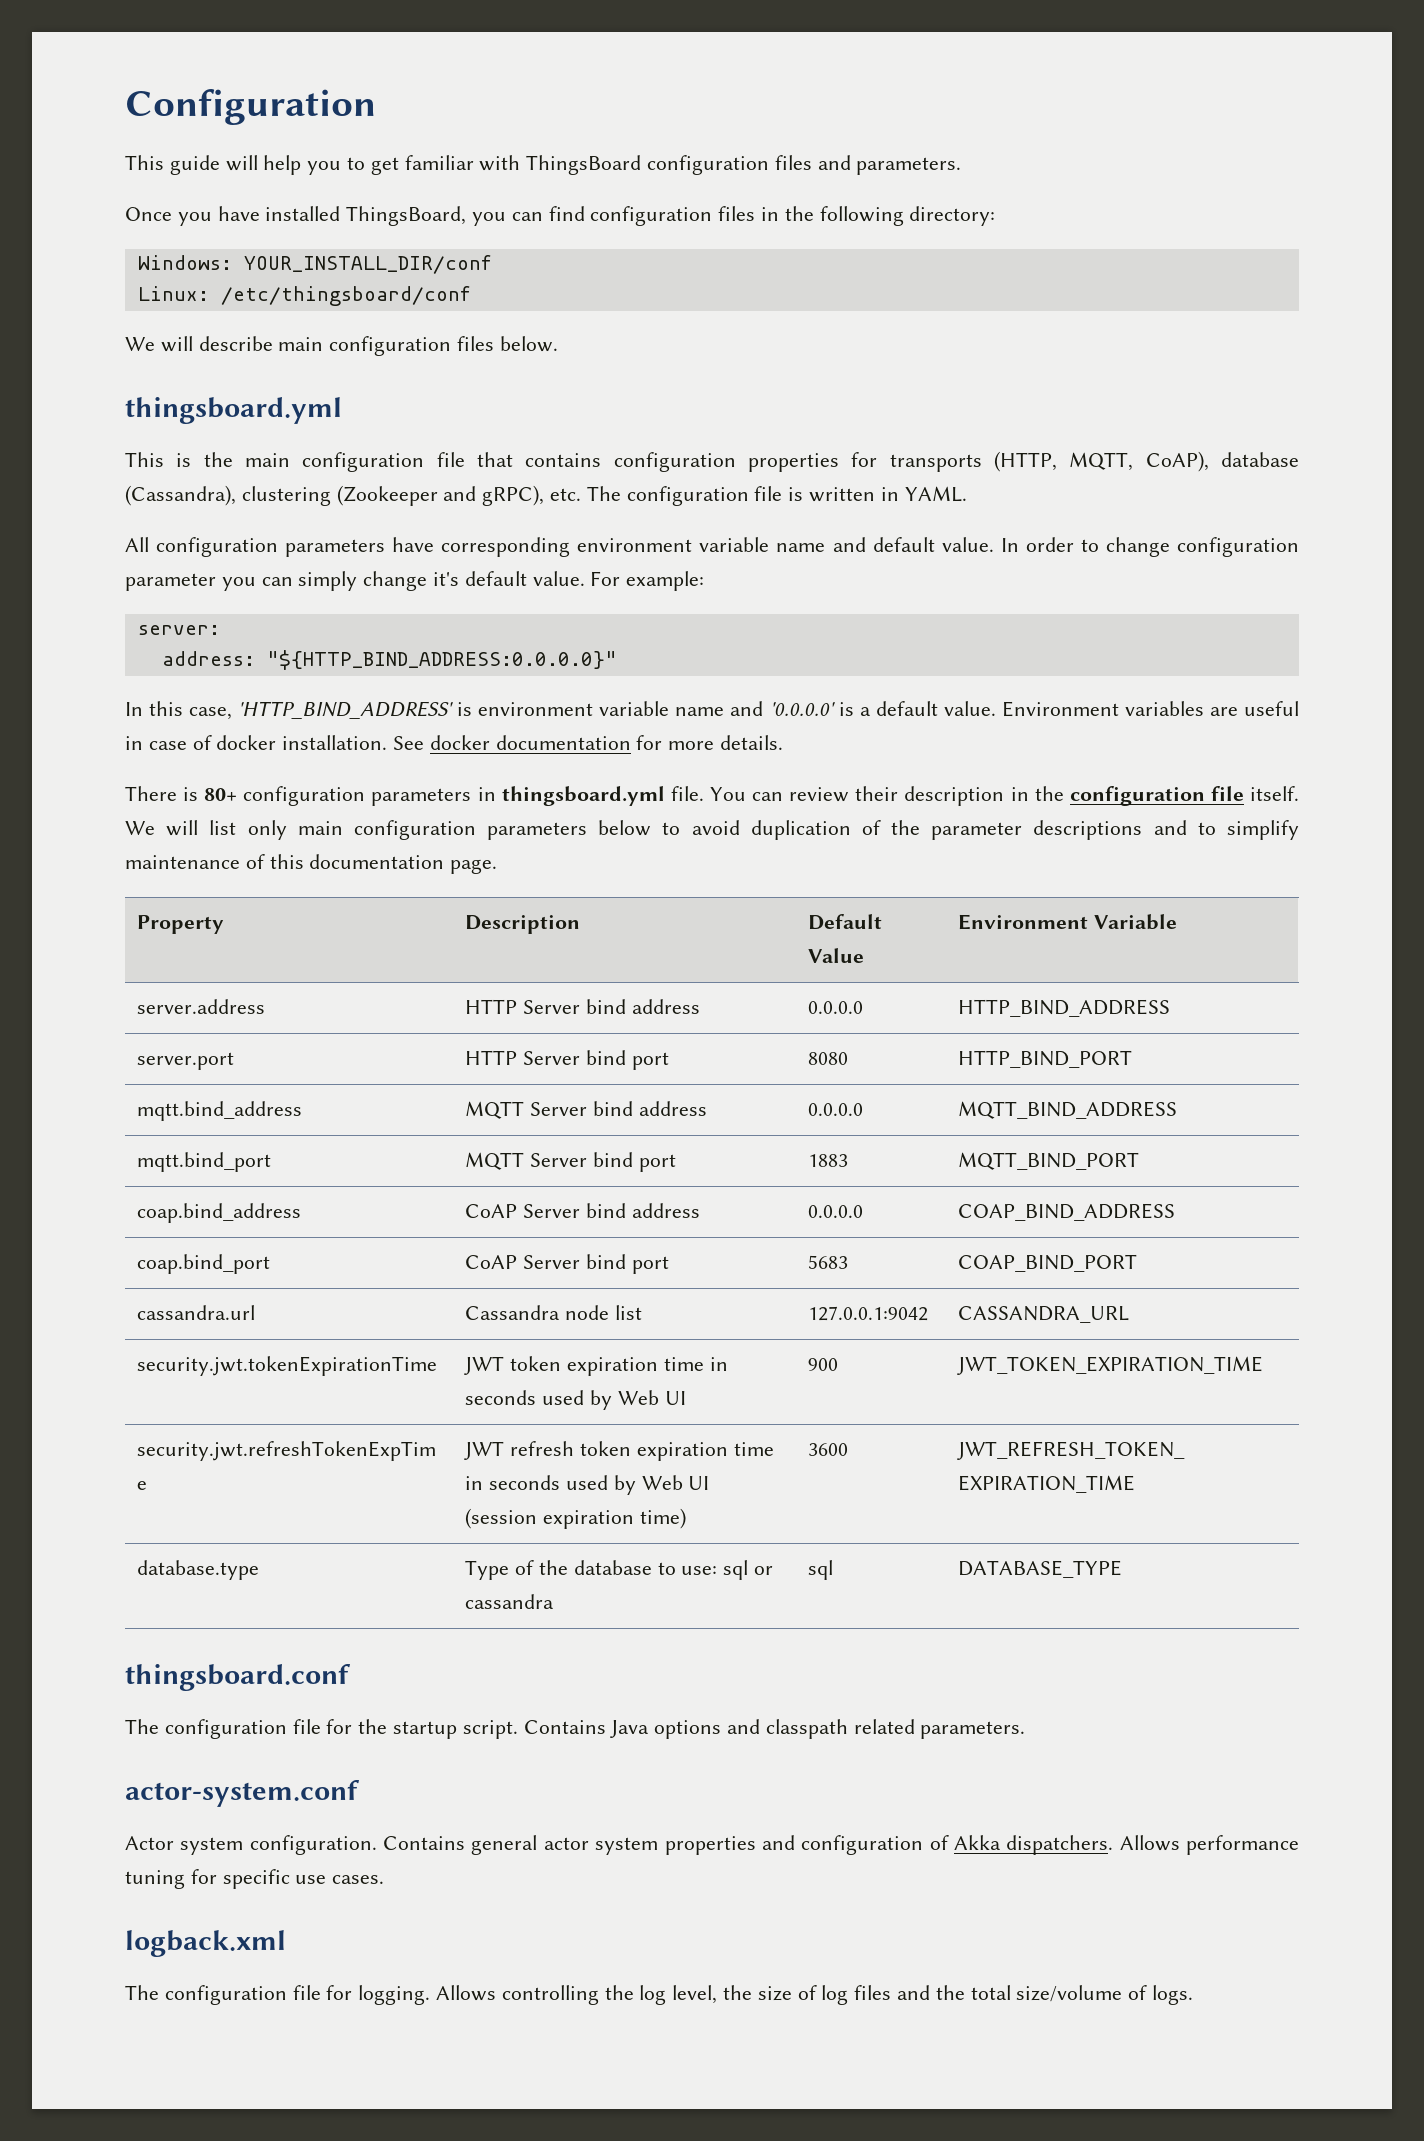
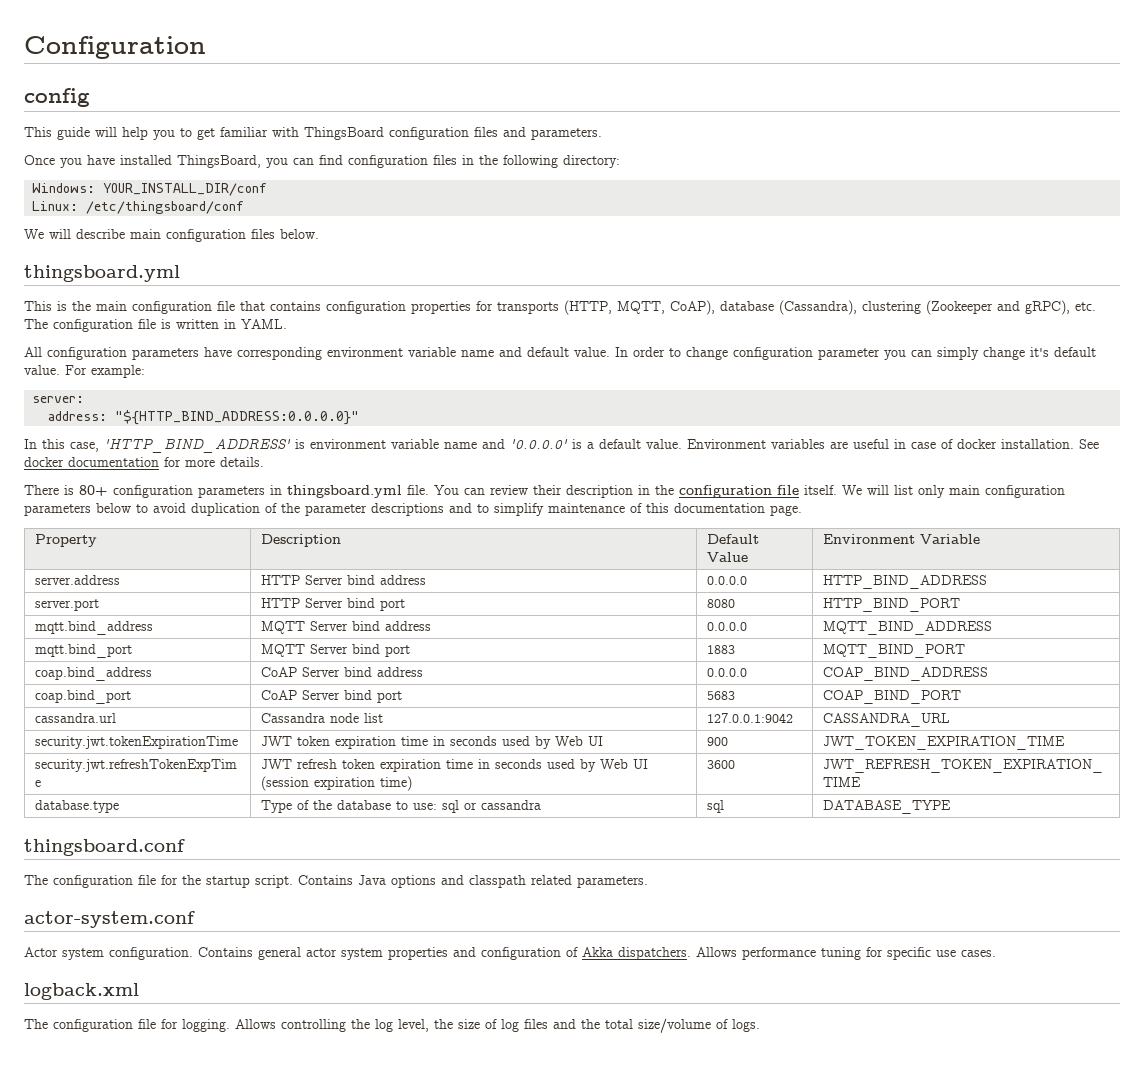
(376, 107) none -> [24,88,90,107] // config

